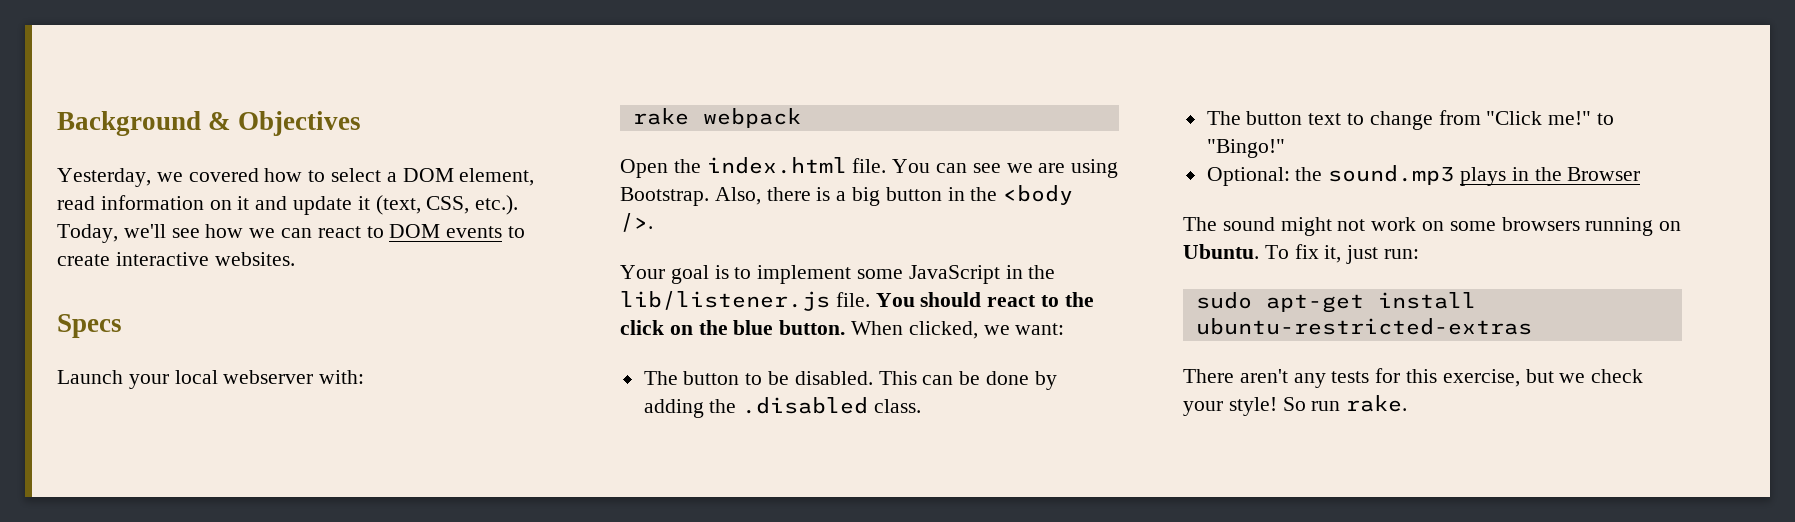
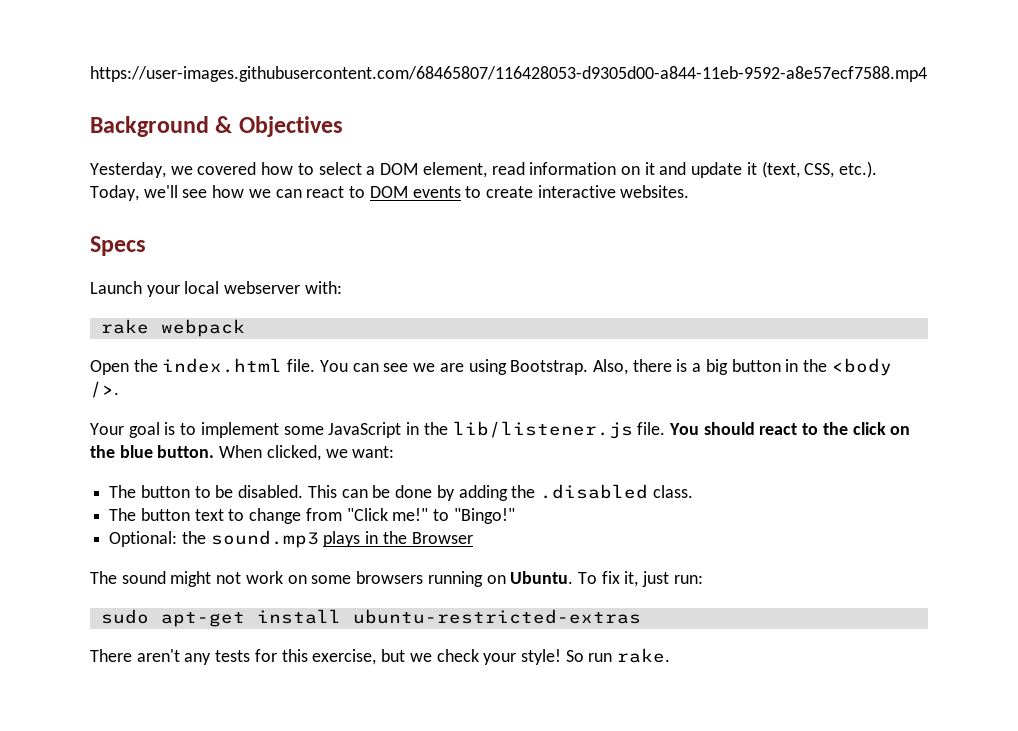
(57, 123) none -> [90,66,927,82] https://user-images.githubusercontent.com/68465807/116428053-d9305d00-a844-11eb-9592-a8e57ecf7588.mp4 //

